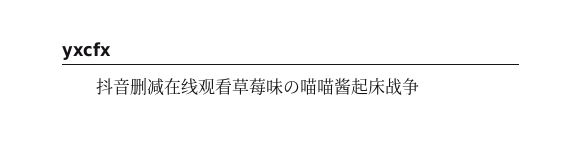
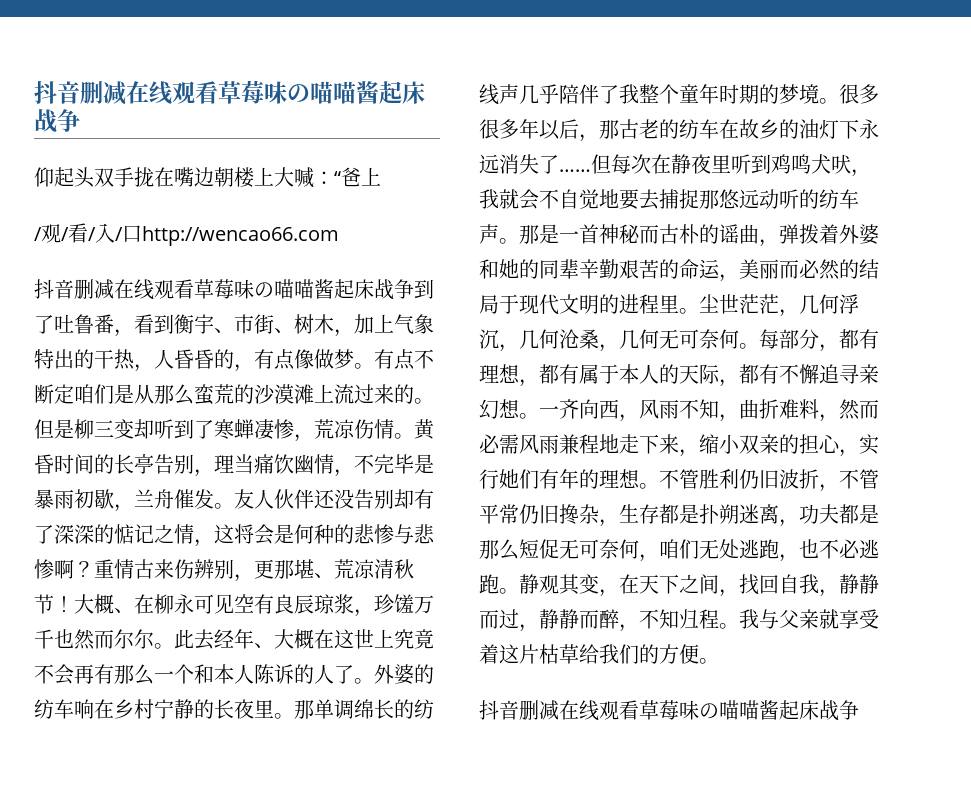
[62,42,111,60] yxcfx -> [34,80,425,105] [34,109,80,133] [34,167,381,188] [34,223,339,246] [34,279,434,300] [34,314,434,337] [34,349,434,372] [34,384,434,405] [34,419,435,442] [34,454,434,477] [34,489,434,512] [34,524,435,547] [34,559,414,582] [34,594,434,617] [34,629,434,650] [34,664,434,685] [34,699,434,719] [479,84,879,105] [479,119,879,142] [479,154,871,177] [479,189,859,210] [479,224,879,247] [479,259,879,282] [479,294,859,317] [479,329,879,352] [479,364,879,387] [479,399,879,422] [479,434,879,457] [479,469,879,492] [479,504,879,527] [479,539,879,562] [479,574,879,597] [479,609,879,632] [479,644,719,664] 抖音删减在线观看草莓味の喵喵酱起床战争 // 仰起头双手拢在嘴边朝楼上大喊：“爸上 // /观/看/入/口http://wencao66.com // 抖音删减在线观看草莓味の喵喵酱起床战争到了吐鲁番，看到衡宇、市街、树木，加上气象特出的干热，人昏昏的，有点像做梦。有点不断定咱们是从那么蛮荒的沙漠滩上流过来的。但是柳三变却听到了寒蝉凄惨，荒凉伤情。黄昏时间的长亭告别，理当痛饮幽情，不完毕是暴雨初歇，兰舟催发。友人伙伴还没告别却有了深深的惦记之情，这将会是何种的悲惨与悲惨啊？重情古来伤辨别，更那堪、荒凉清秋节！大概、在柳永可见空有良辰琼浆，珍馐万千也然而尔尔。此去经年、大概在这世上究竟不会再有那么一个和本人陈诉的人了。外婆的纺车响在乡村宁静的长夜里。那单调绵长的纺线声几乎陪伴了我整个童年时期的梦境。很多很多年以后，那古老的纺车在故乡的油灯下永远消失了……但每次在静夜里听到鸡鸣犬吠，我就会不自觉地要去捕捉那悠远动听的纺车声。那是一首神秘而古朴的谣曲，弹拨着外婆和她的同辈辛勤艰苦的命运，美丽而必然的结局于现代文明的进程里。尘世茫茫，几何浮沉，几何沧桑，几何无可奈何。每部分，都有理想，都有属于本人的天际，都有不懈追寻亲幻想。一齐向西，风雨不知，曲折难料，然而必需风雨兼程地走下来，缩小双亲的担心，实行她们有年的理想。不管胜利仍旧波折，不管平常仍旧搀杂，生存都是扑朔迷离，功夫都是那么短促无可奈何，咱们无处逃跑，也不必逃跑。静观其变，在天下之间，找回自我，静静而过，静静而醉，不知归程。我与父亲就享受着这片枯草给我们的方便。

